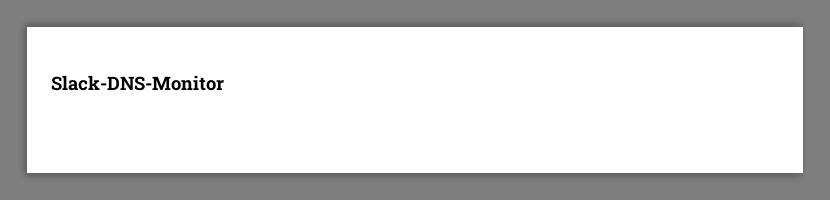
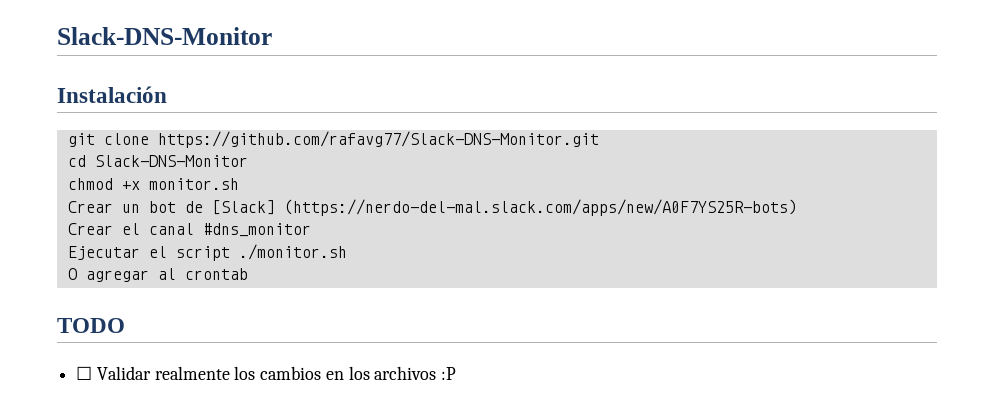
[51,75,224,91] Slack-DNS-Monitor -> [57,27,272,45] [57,86,167,103] [67,131,599,148] [67,155,248,167] [67,178,239,190] [67,199,797,216] [67,223,311,237] [67,244,347,261] [67,268,248,282] [57,318,125,333] [76,366,457,380] Slack-DNS-Monitor // Instalación // git clone https://github.com/rafavg77/Slack-DNS-Monitor.git // cd Slack-DNS-Monitor // chmod +x monitor.sh // Crear un bot de [Slack] (https://nerdo-del-mal.slack.com/apps/new/A0F7YS25R-bots) // Crear el canal #dns_monitor // Ejecutar el script ./monitor.sh // O agregar al crontab // TODO // ☐ Validar realmente los cambios en los archivos :P

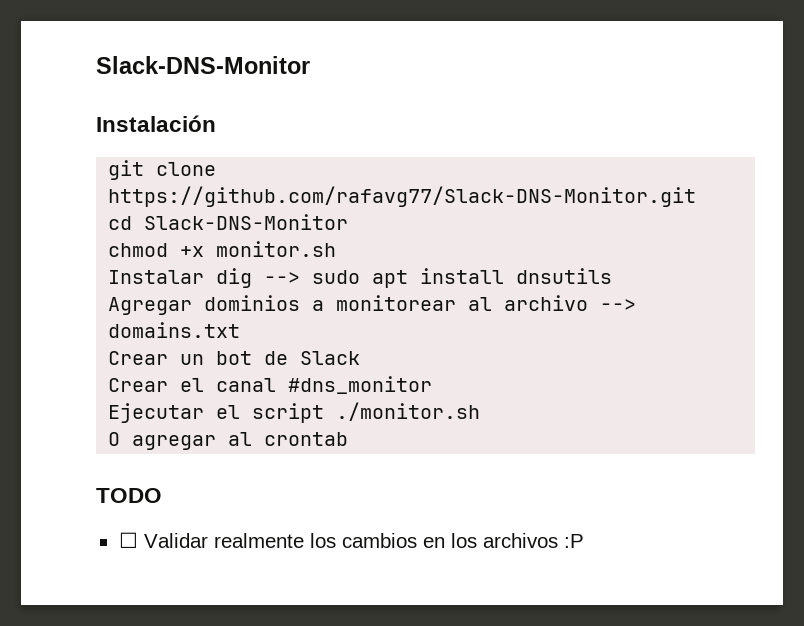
(239, 184) none -> [108,268,613,288] [108,295,637,315] [108,322,241,338] // Instalar dig --> sudo apt install dnsutils // Agregar dominios a monitorear al archivo --> domains.txt
[211,199,797,216] [Slack] (https://nerdo-del-mal.slack.com/apps/new/A0F7YS25R-bots) -> [300,351,361,365] Slack

